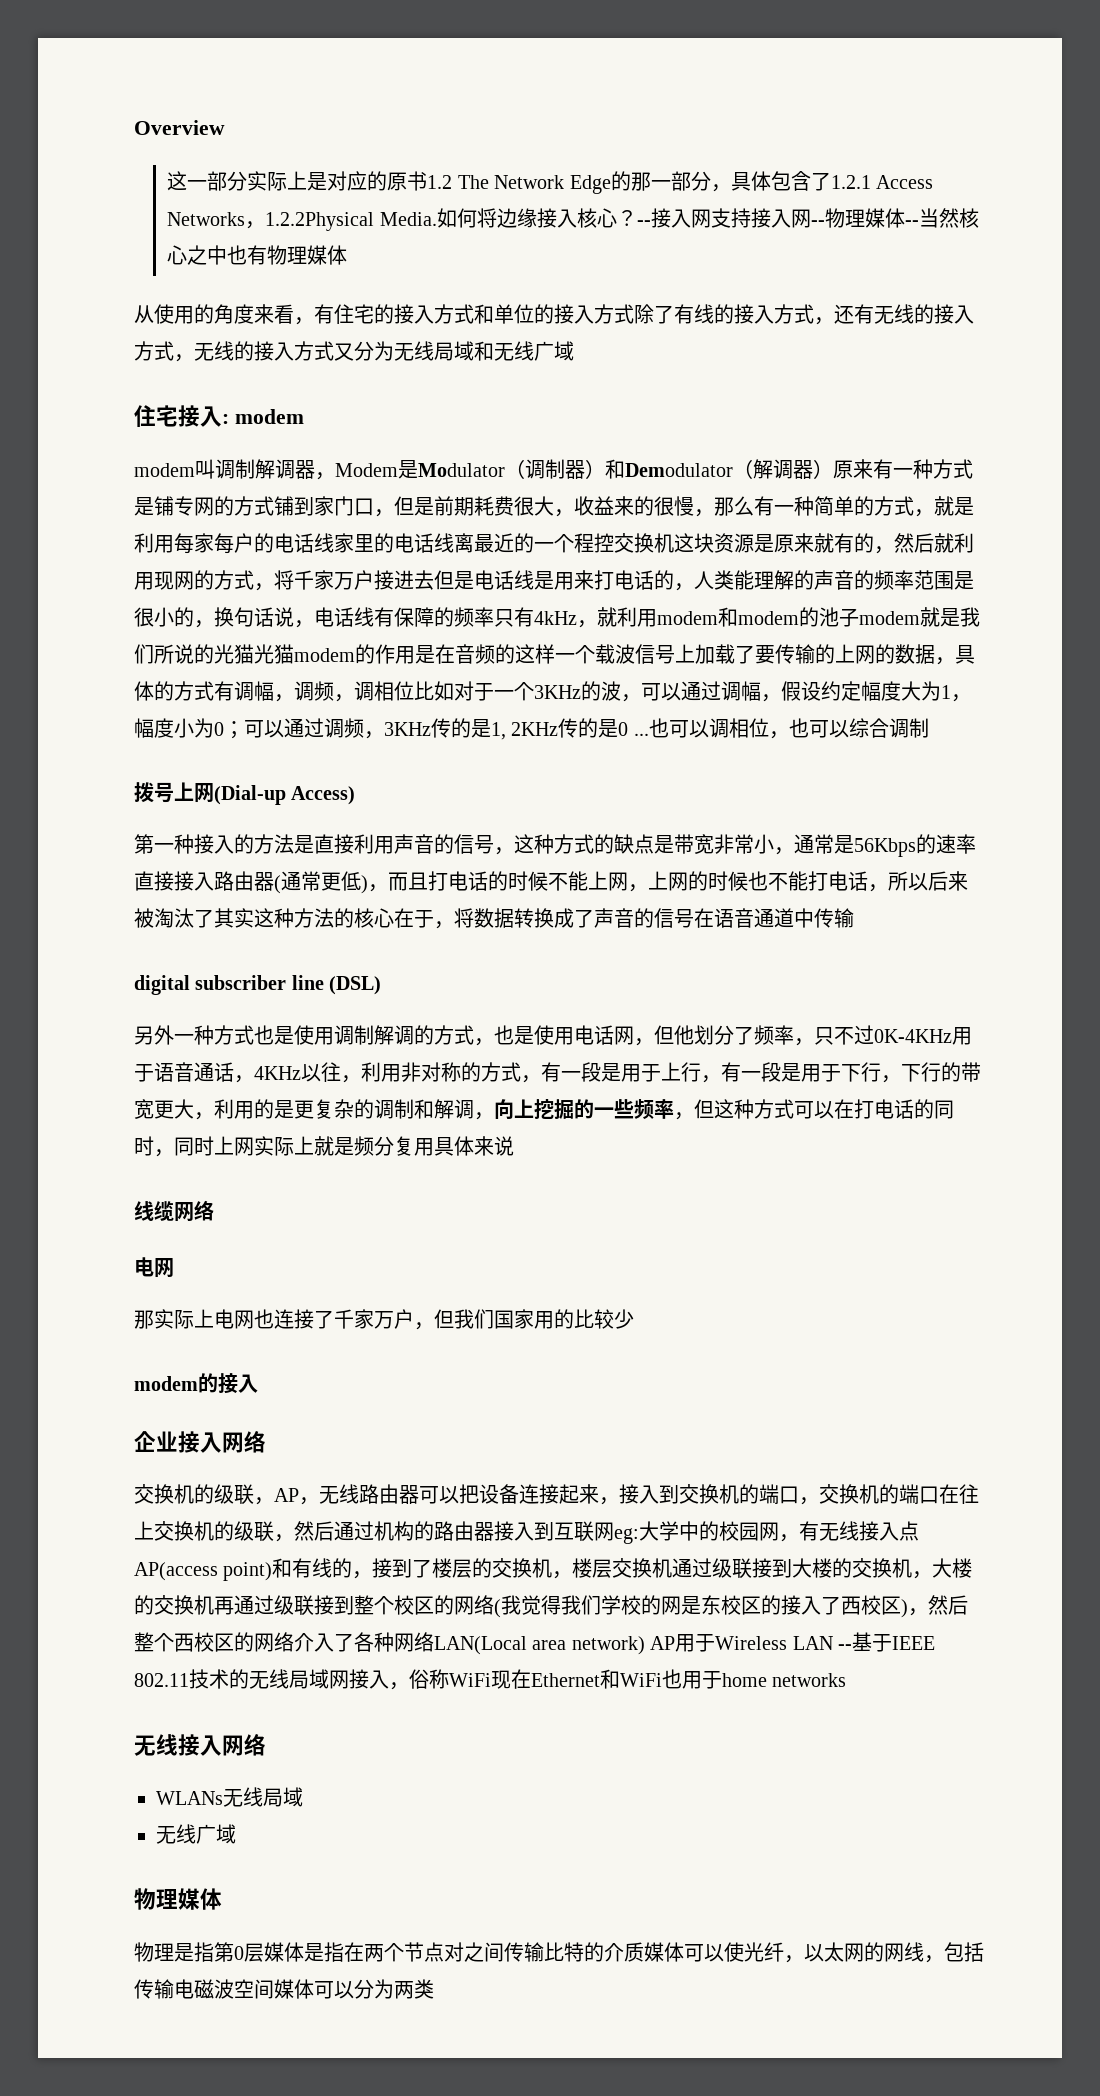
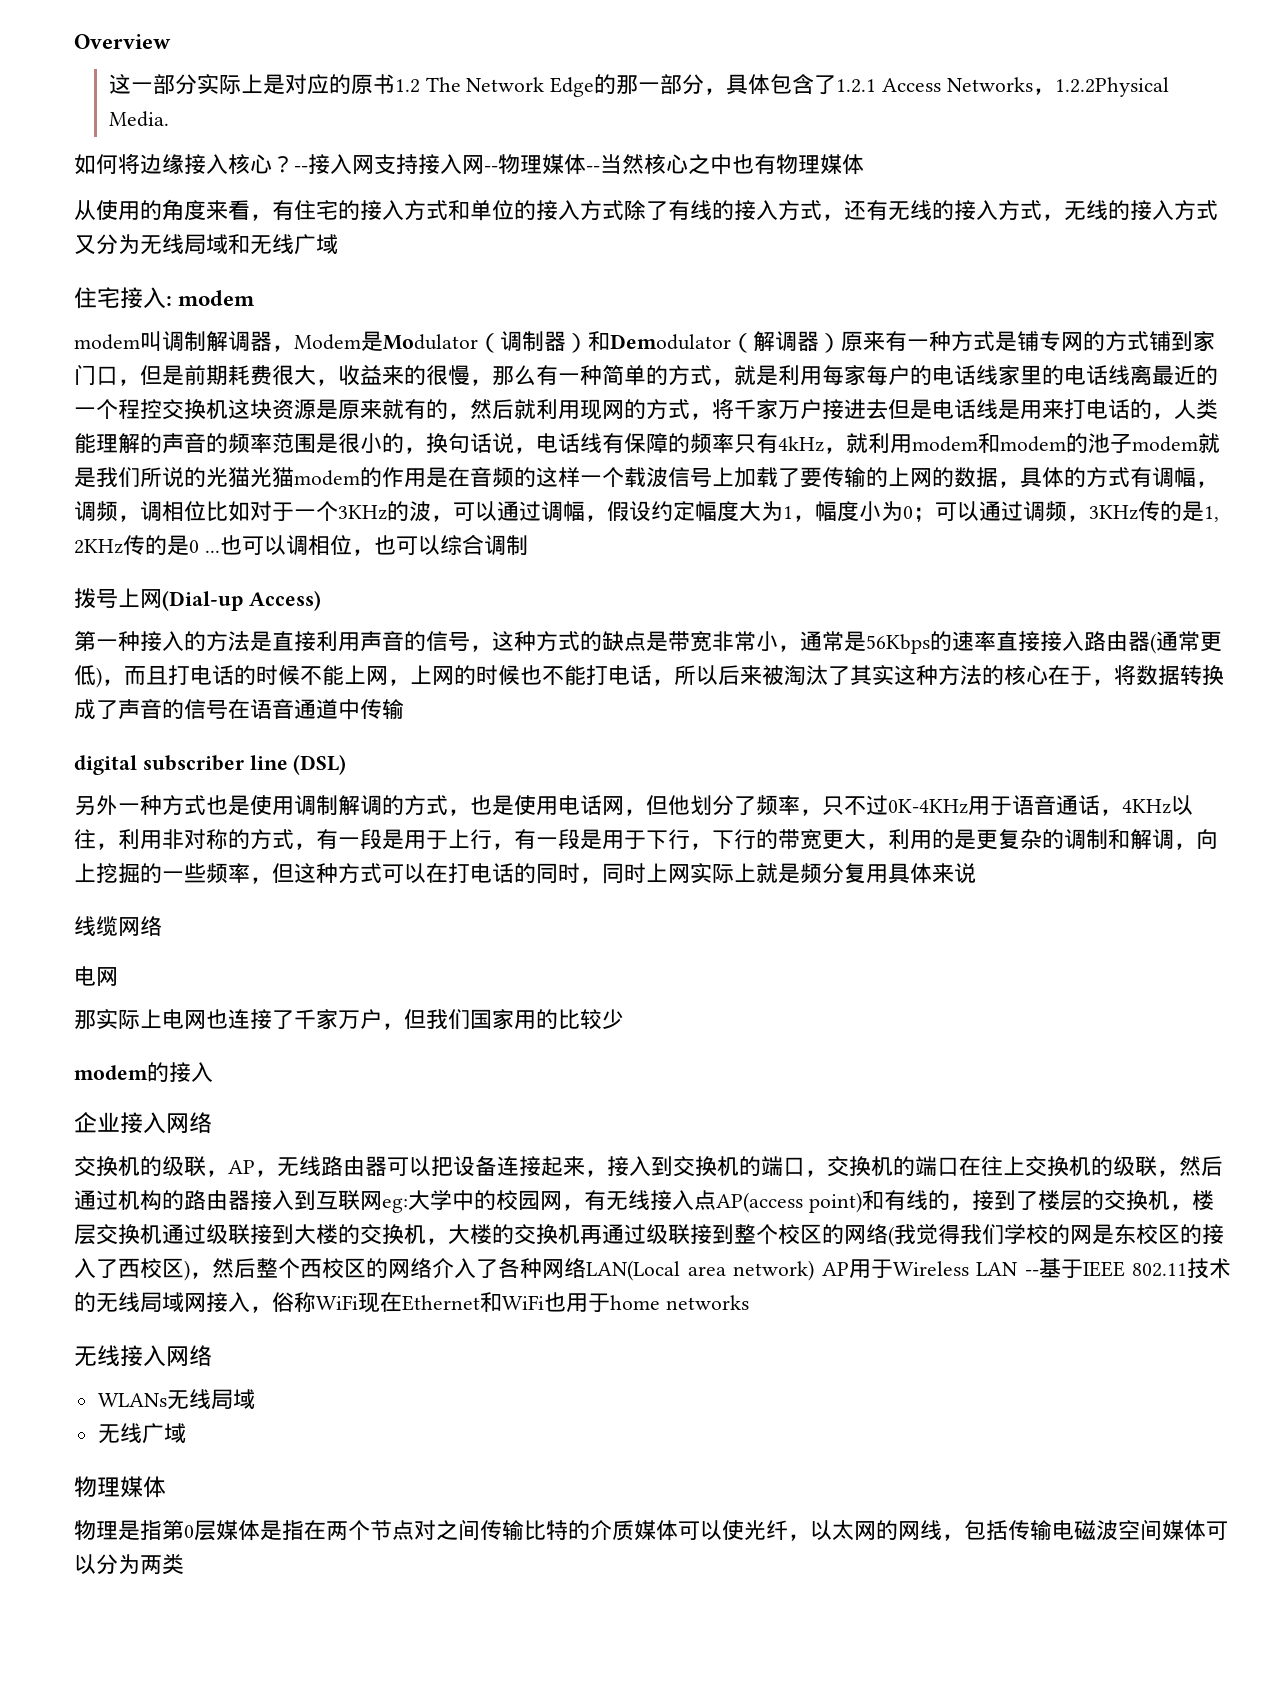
(437, 219) none -> (169, 119) //

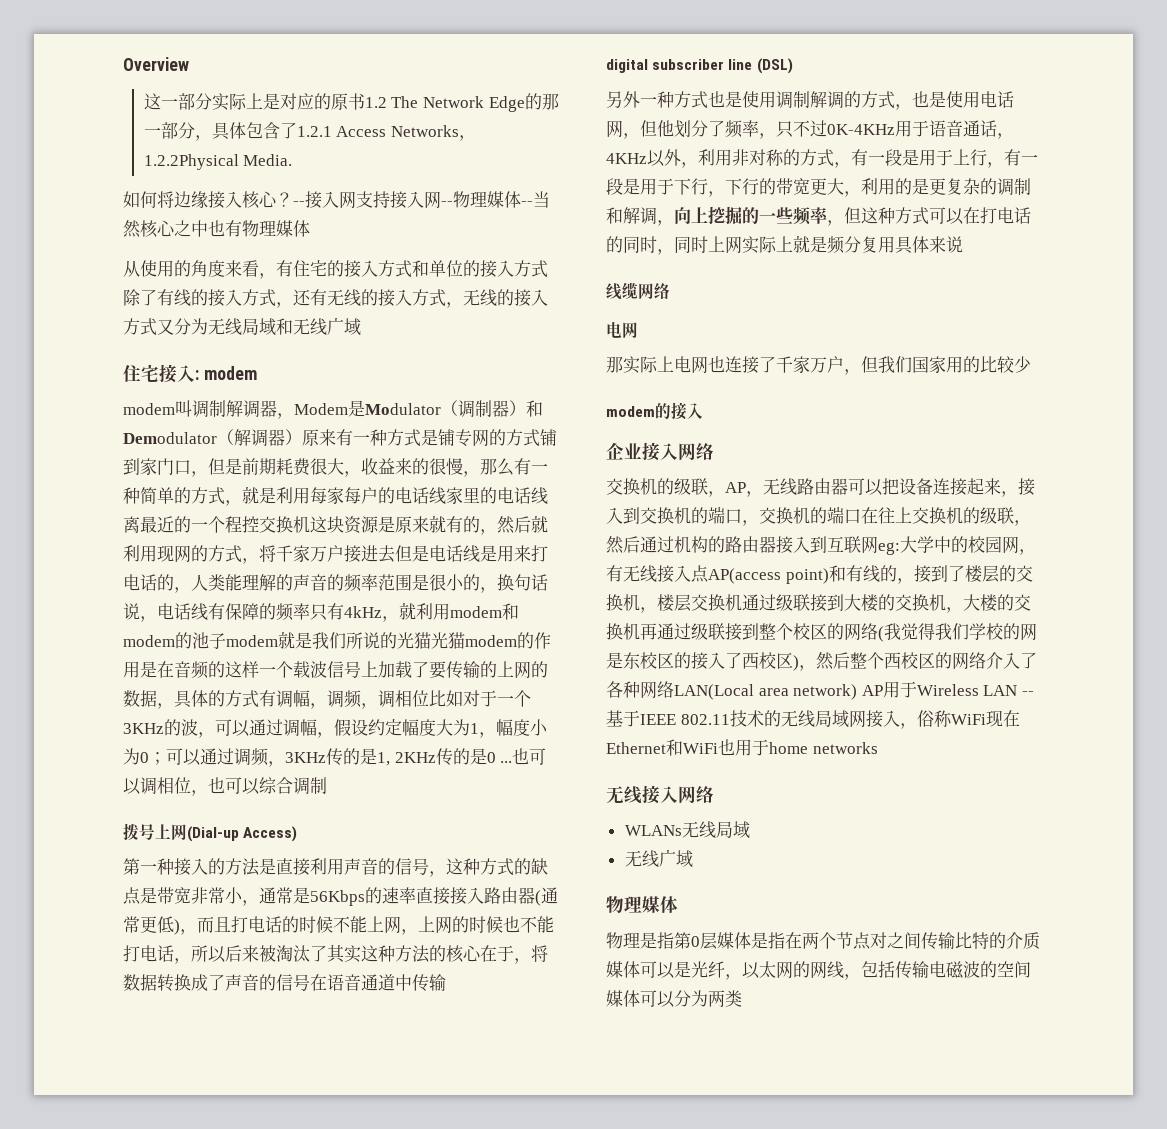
[74,829,96,849] 往 -> [664,149,681,166] 外
[722,1520,744,1540] 使 -> [674,961,691,978] 是
(1118, 1530) none -> [980,961,997,978] 的

